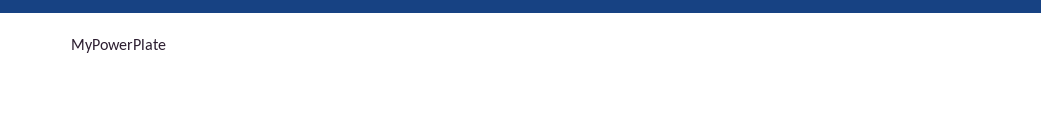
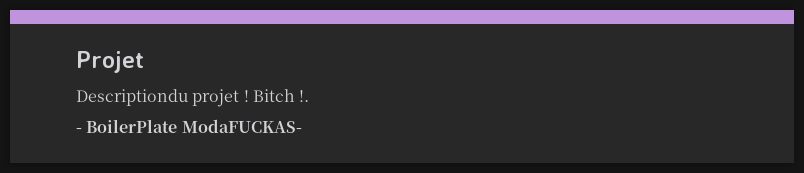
[71,39,166,53] MyPowerPlate -> [76,51,144,73] [76,89,310,107] [76,119,302,133] Projet // Descriptiondu projet ! Bitch !. // - BoilerPlate ModaFUCKAS-

